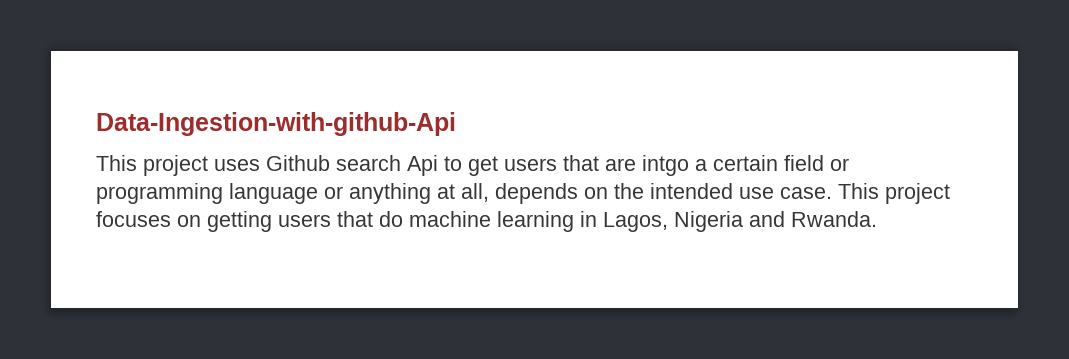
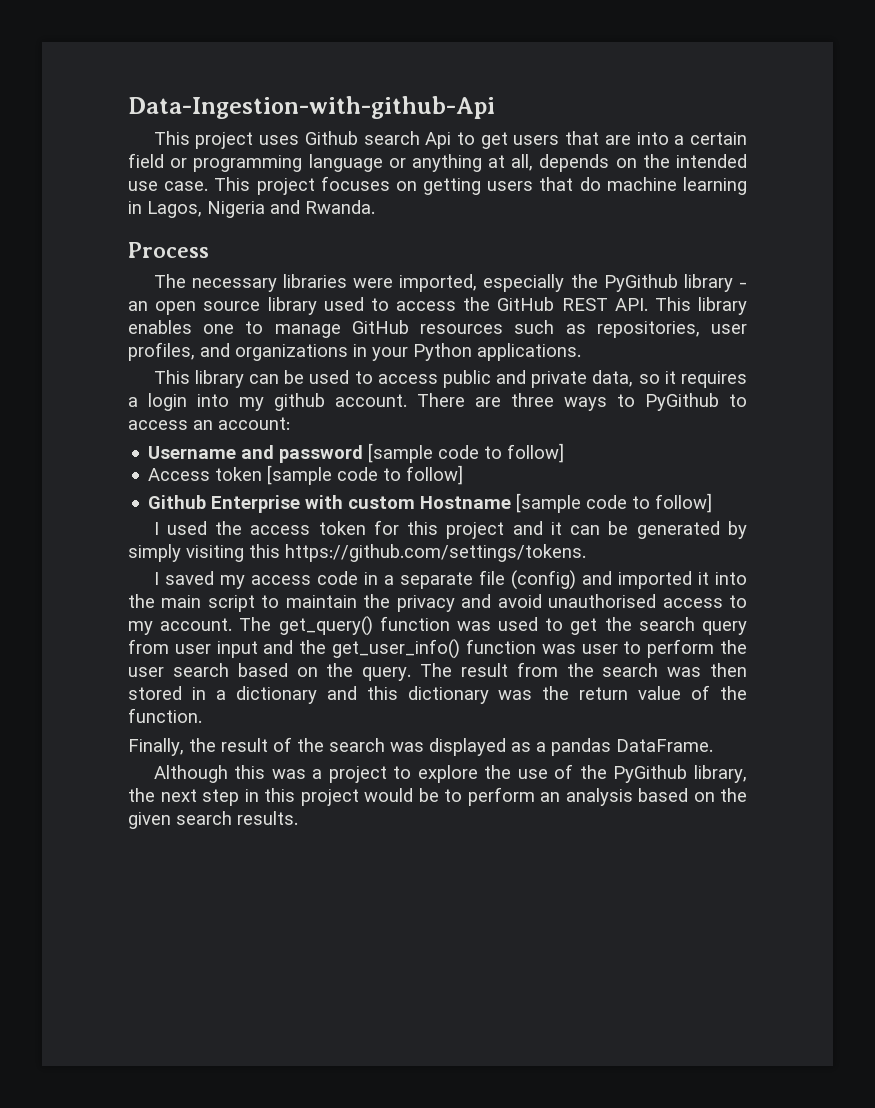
[642,155,689,176] intgo -> [636,132,669,145] into
(877, 219) none -> [128,242,209,258] [153,274,747,292] [128,297,747,315] [128,320,747,338] [128,342,581,361] [153,370,747,388] [128,393,747,411] [128,417,290,430] [148,443,565,463] [148,465,464,485] [148,493,713,513] [153,520,748,539] [128,544,586,562] [153,570,748,590] [128,594,747,612] [128,616,747,636] [128,639,747,659] [128,662,747,681] [128,685,747,704] [128,708,202,723] [128,737,713,756] [153,764,747,783] [128,787,747,806] [128,811,298,829] // Process // The necessary libraries were imported, especially the PyGithub library - an open source library used to access the GitHub REST API. This library enables one to manage GitHub resources such as repositories, user profiles, and organizations in your Python applications. // This library can be used to access public and private data, so it requires a login into my github account. There are three ways to PyGithub to access an account: // Username and password [sample code to follow] // Access token [sample code to follow] // Github Enterprise with custom Hostname [sample code to follow] // I used the access token for this project and it can be generated by simply visiting this https://github.com/settings/tokens. // I saved my access code in a separate file (config) and imported it into the main script to maintain the privacy and avoid unauthorised access to my account. The get_query() function was used to get the search query from user input and the get_user_info() function was user to perform the user search based on the query. The result from the search was then stored in a dictionary and this dictionary was the return value of the function. // Finally, the result of the search was displayed as a pandas DataFrame. // Although this was a project to explore the use of the PyGithub library, the next step in this project would be to perform an analysis based on the given search results.

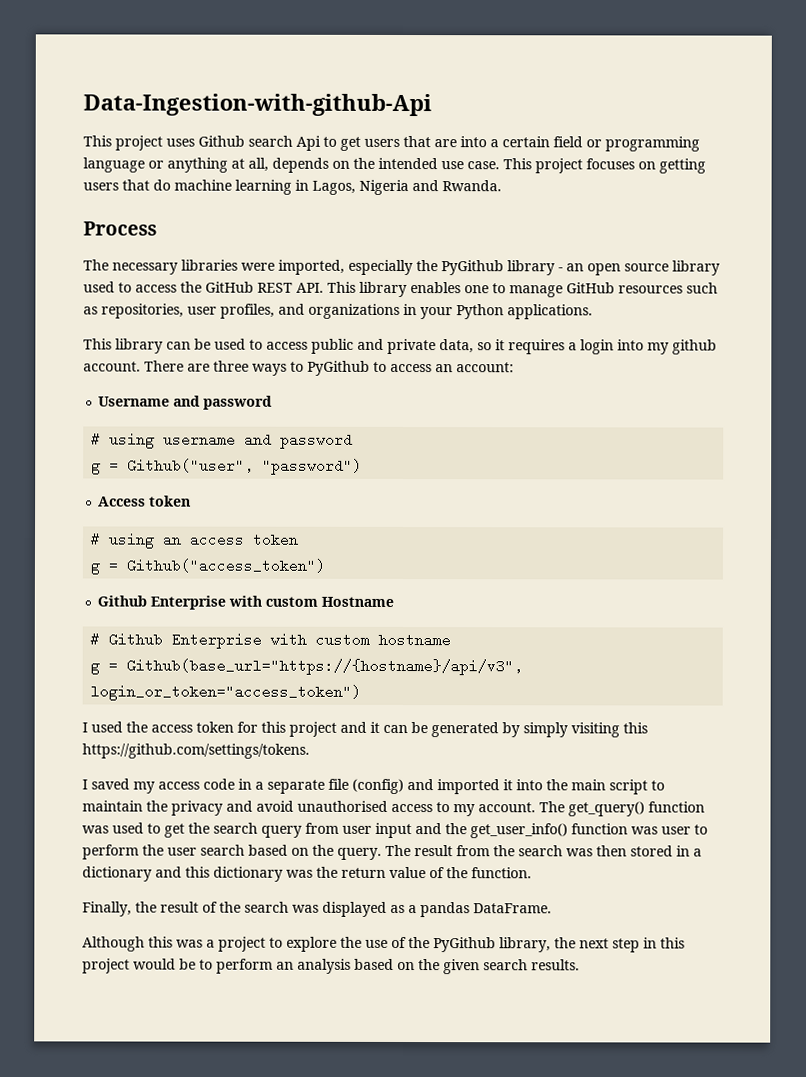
[368,443,565,463] [148,465,464,485] [sample code to follow] // Access token [sample code to follow] -> [91,432,354,449] [91,458,363,475] [98,495,192,507] [90,532,300,549] [90,558,326,575] // # using username and password // g = Github("user", "password") // Access token // # using an access token // g = Github("access_token")
[516,493,713,513] [sample code to follow] -> [90,632,452,649] [90,658,524,676] [90,684,362,701] // # Github Enterprise with custom hostname // g = Github(base_url="https://{hostname}/api/v3", login_or_token="access_token")

